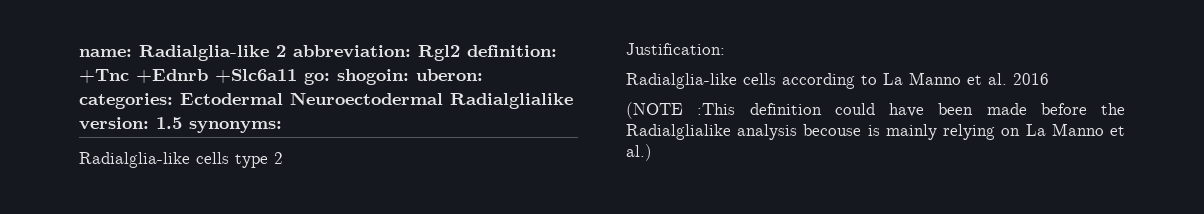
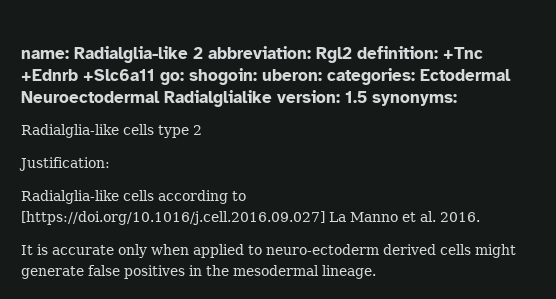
(877, 80) none -> [21,211,325,225] [https://doi.org/10.1016/j.cell.2016.09.027]
[1013,73,1049,85] [626,102,1125,119] [626,123,1125,140] [626,144,652,161] 2016 // (NOTE :This definition could have been made before the Radialglialike analysis becouse is mainly relying on La Manno et al.) -> [440,212,480,222] [21,244,516,258] [21,265,376,279] 2016. // It is accurate only when applied to neuro-ectoderm derived cells might generate false positives in the mesodermal lineage.

